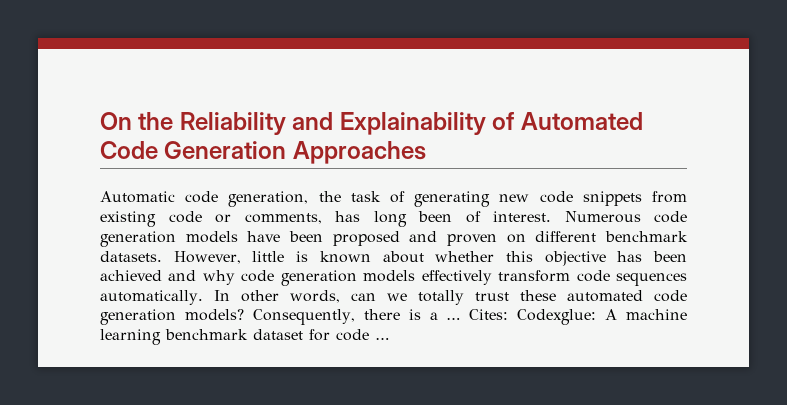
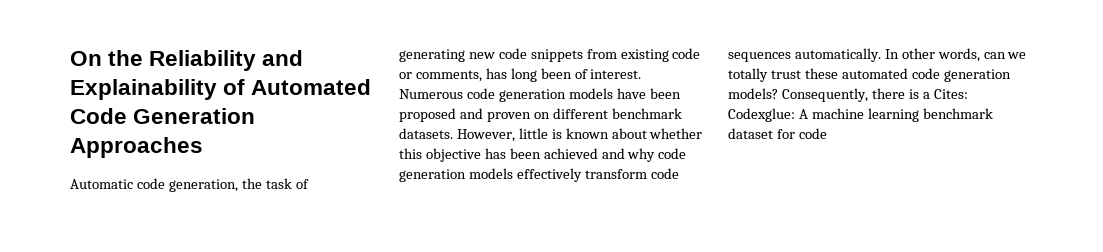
[446,317,461,320] … -> (930, 95) none
[375,337,389,340] … -> (827, 133) none

